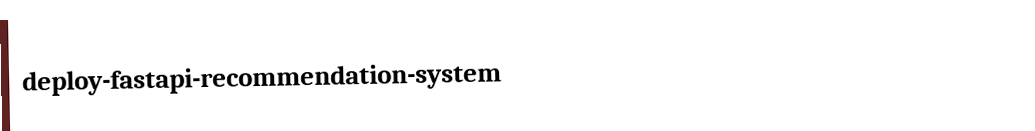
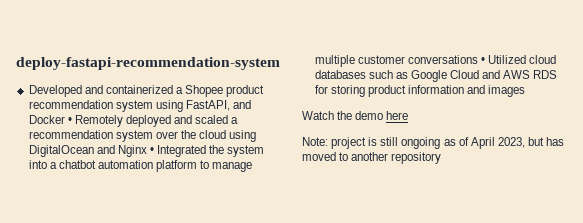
(502, 79) none -> [28,85,265,97] [28,100,252,112] [28,115,239,127] [28,130,257,142] [28,145,265,157] [28,160,253,172] [314,55,557,67] [314,70,558,82] [314,85,526,97] [302,111,409,120] [302,137,565,149] [302,152,442,164] // Developed and containerized a Shopee product recommendation system using FastAPI, and Docker • Remotely deployed and scaled a recommendation system over the cloud using DigitalOcean and Nginx • Integrated the system into a chatbot automation platform to manage multiple customer conversations • Utilized cloud databases such as Google Cloud and AWS RDS for storing product information and images // Watch the demo here // Note: project is still ongoing as of April 2023, but has moved to another repository

